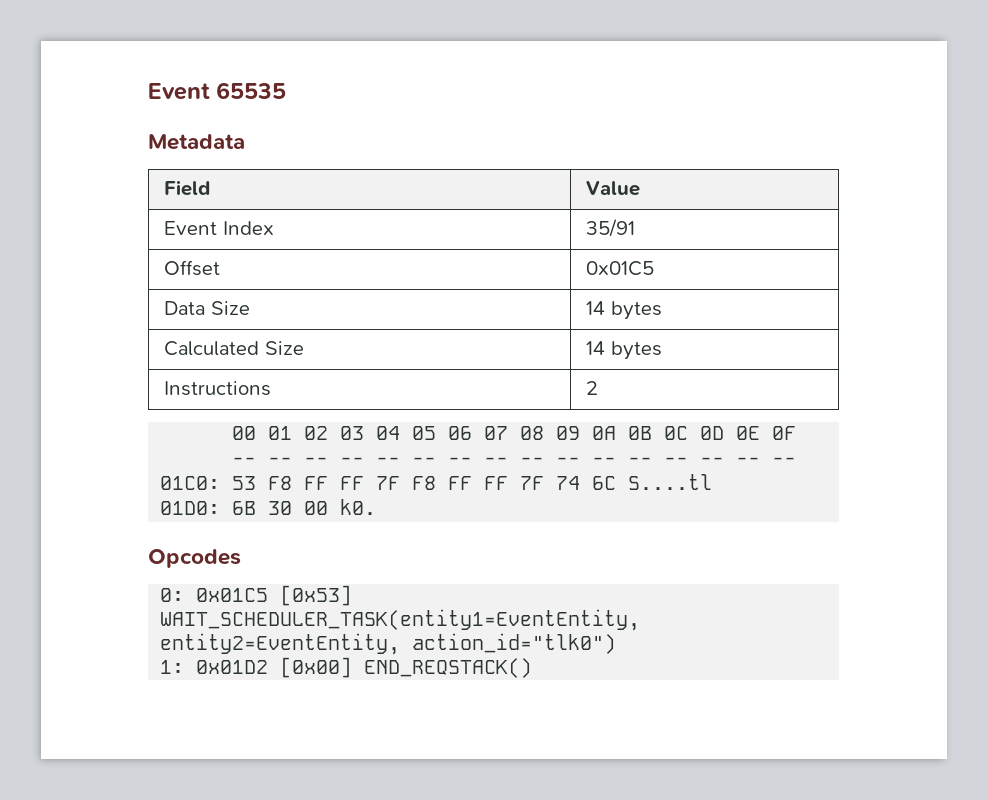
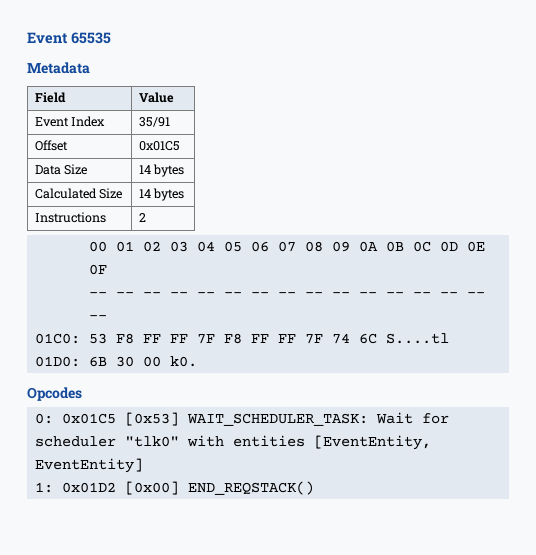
[160,609,641,631] [160,633,617,655] WAIT_SCHEDULER_TASK(entity1=EventEntity, entity2=EventEntity, action_id="tlk0") -> [186,412,449,426] [34,435,431,450] [34,458,143,473] WAIT_SCHEDULER_TASK: Wait for scheduler "tlk0" with entities [EventEntity, EventEntity]

